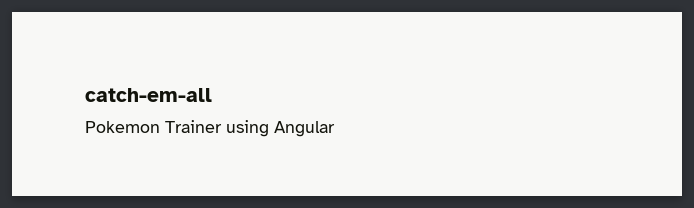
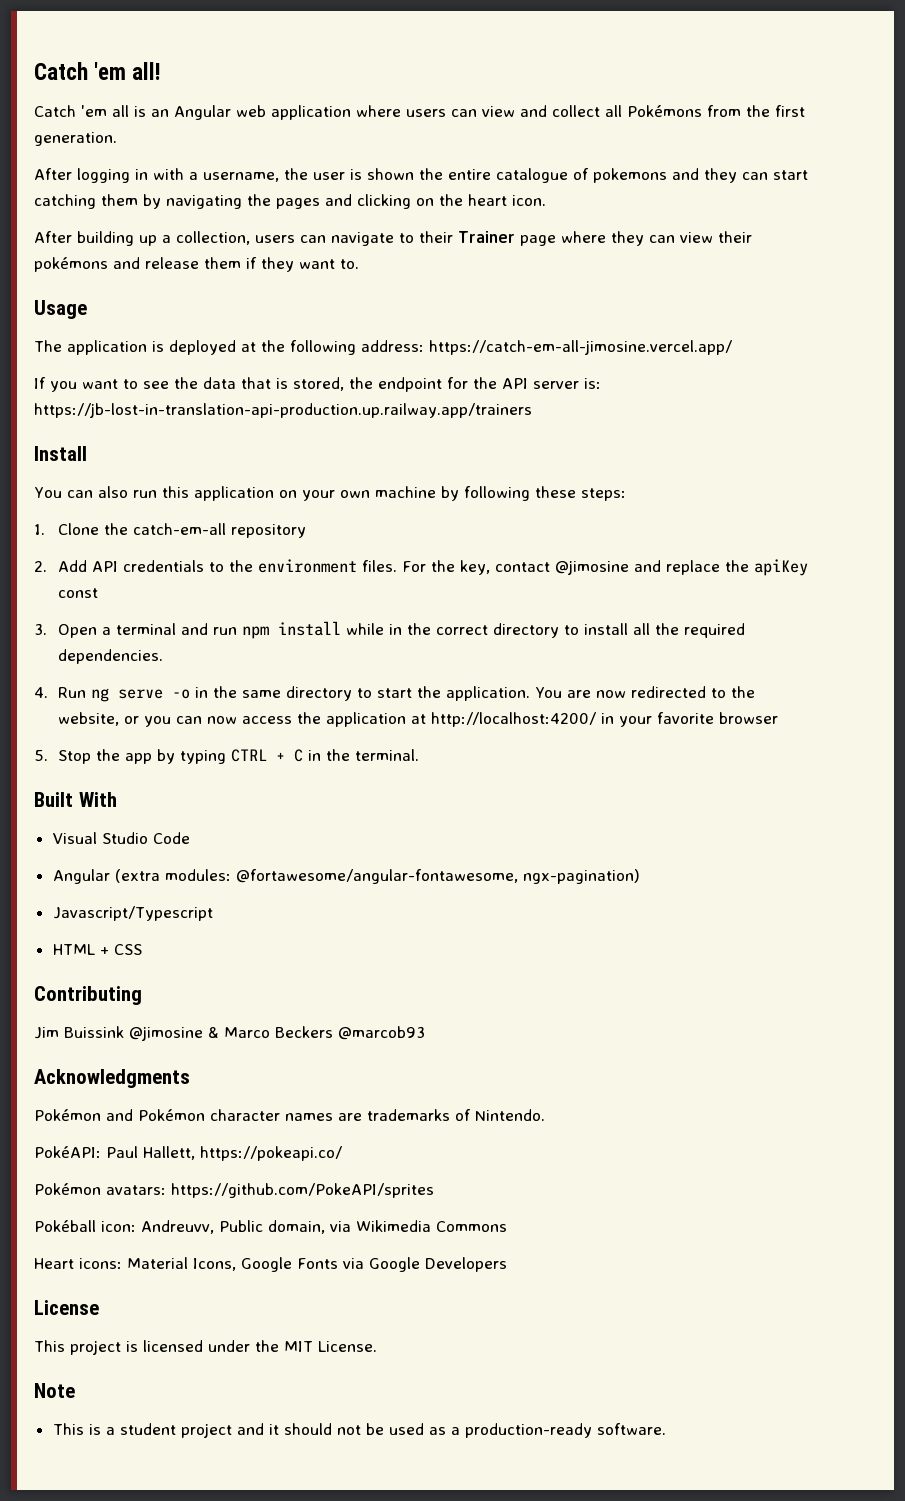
[85,88,212,102] [85,120,335,137] catch-em-all // Pokemon Trainer using Angular -> [34,62,162,80] [34,105,805,120] [34,132,117,146] [34,168,808,183] [34,194,546,209] [34,231,752,246] [34,257,359,272] [34,300,87,319] [34,340,732,355] [34,377,601,392] [34,403,532,418] [34,446,87,461] [34,486,626,501] [34,523,306,538] [34,559,808,576] [57,588,98,598] [34,621,745,639] [57,649,163,664] [34,686,756,702] [57,712,779,727] [34,749,419,764] [34,792,117,807] [52,832,190,844] [52,869,640,884] [52,906,213,921] [52,944,142,955] [34,986,142,1005] [34,1026,425,1041] [34,1069,190,1088] [34,1109,545,1121] [34,1146,342,1161] [34,1183,434,1198] [34,1220,507,1234] [34,1257,507,1272] [34,1300,99,1315] [34,1340,377,1355] [34,1383,75,1398] [52,1423,666,1438] Catch 'em all! // Catch 'em all is an Angular web application where users can view and collect all Pokémons from the first generation. // After logging in with a username, the user is shown the entire catalogue of pokemons and they can start catching them by navigating the pages and clicking on the heart icon. // After building up a collection, users can navigate to their Trainer page where they can view their pokémons and release them if they want to. // Usage // The application is deployed at the following address: https://catch-em-all-jimosine.vercel.app/ // If you want to see the data that is stored, the endpoint for the API server is: https://jb-lost-in-translation-api-production.up.railway.app/trainers // Install // You can also run this application on your own machine by following these steps: // 1. Clone the catch-em-all repository // 2. Add API credentials to the environment files. For the key, contact @jimosine and replace the apiKey const // 3. Open a terminal and run npm install while in the correct directory to install all the required dependencies. // 4. Run ng serve -o in the same directory to start the application. You are now redirected to the website, or you can now access the application at http://localhost:4200/ in your favorite browser // 5. Stop the app by typing CTRL + C in the terminal. // Built With // Visual Studio Code // Angular (extra modules: @fortawesome/angular-fontawesome, ngx-pagination) // Javascript/Typescript // HTML + CSS // Contributing // Jim Buissink @jimosine & Marco Beckers @marcob93 // Acknowledgments // Pokémon and Pokémon character names are trademarks of Nintendo. // PokéAPI: Paul Hallett, https://pokeapi.co/ // Pokémon avatars: https://github.com/PokeAPI/sprites // Pokéball icon: Andreuvv, Public domain, via Wikimedia Commons // Heart icons: Material Icons, Google Fonts via Google Developers // License // This project is licensed under the MIT License. // Note // This is a student project and it should not be used as a production-ready software.

